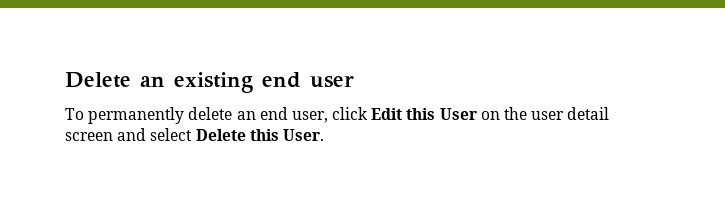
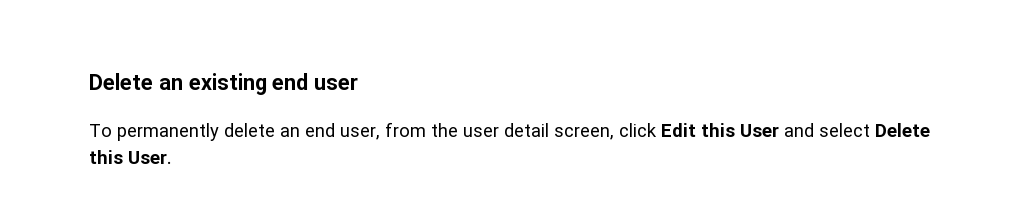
[332,107,610,120] [65,132,113,141] click Edit this User on the user detail screen -> [385,122,779,140] from the user detail screen, click Edit this User

